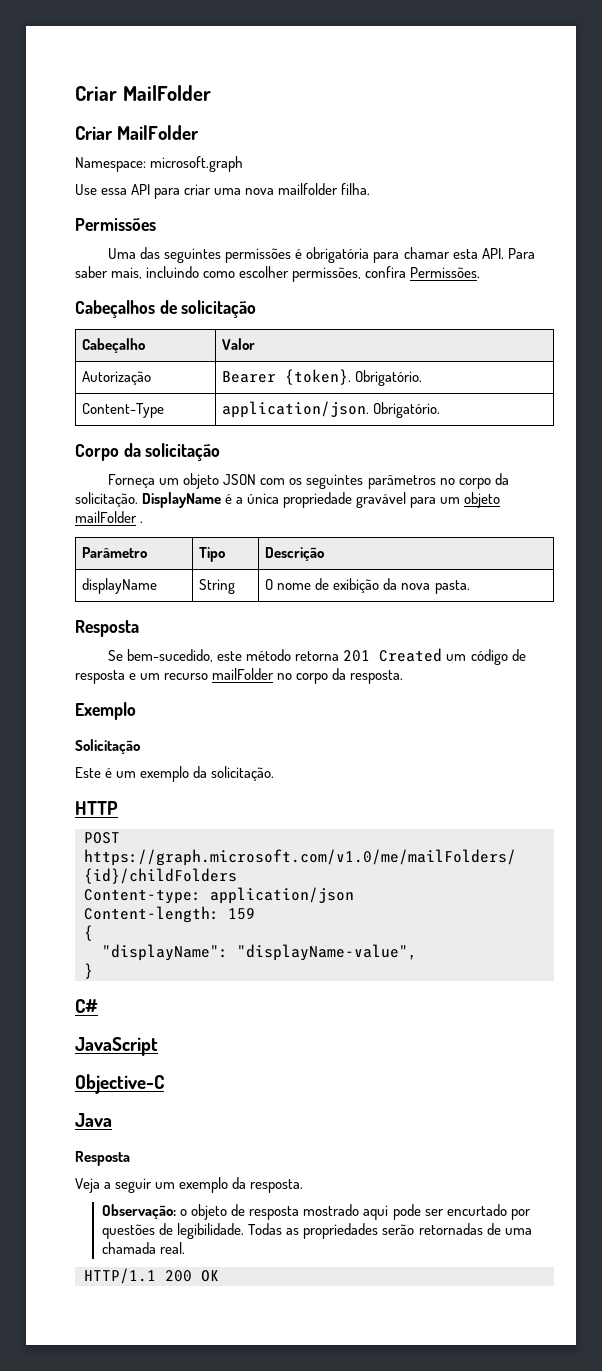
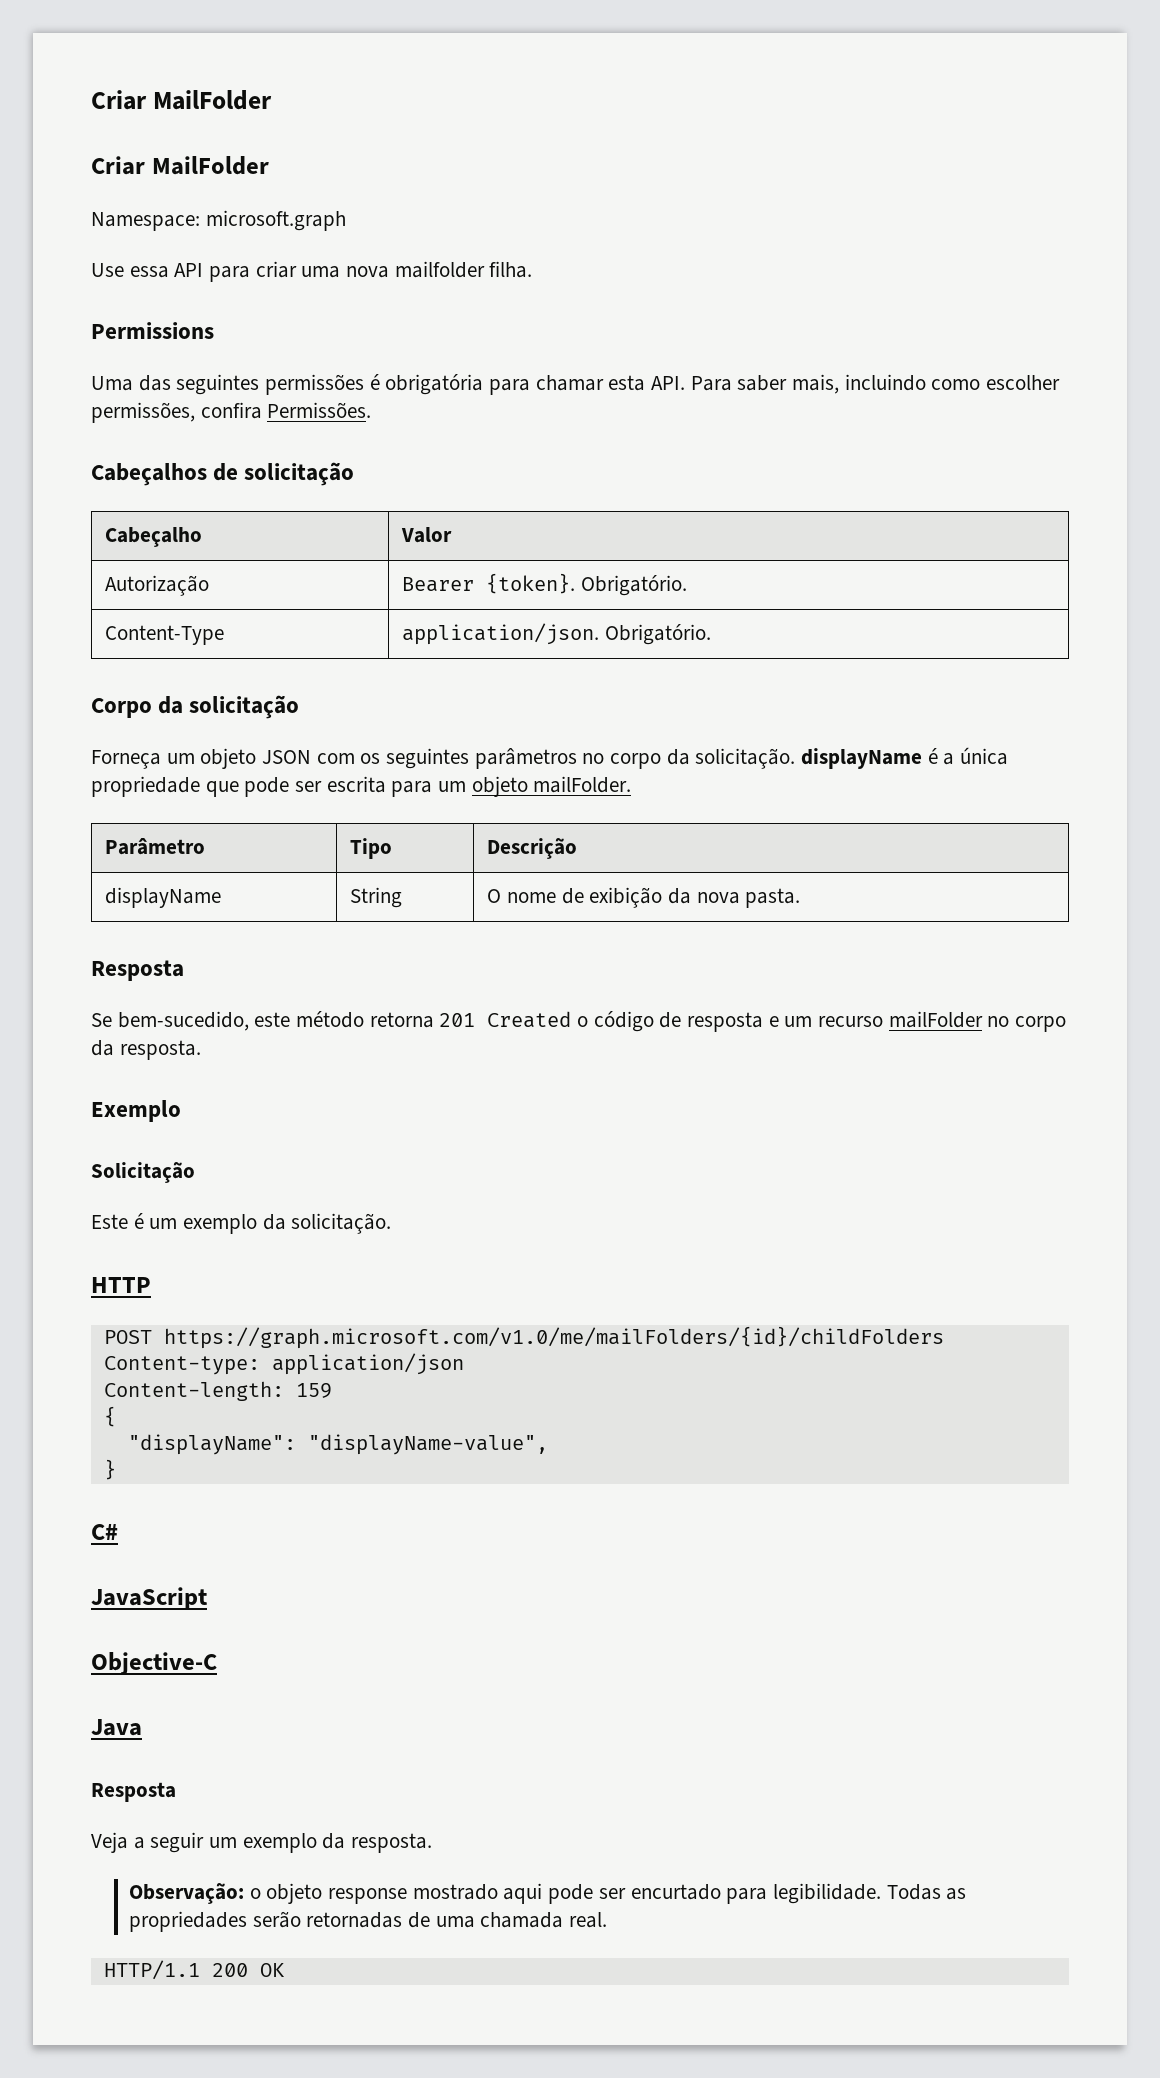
[75,218,156,231] Permissões -> [91,322,214,339] Permissions
[142,492,222,508] DisplayName -> [801,748,923,769] displayName
[356,492,407,508] gravável -> [205,776,386,797] que pode ser escrita
[75,511,144,523] mailFolder . -> [533,776,632,793] mailFolder.
[446,654,467,661] um -> [577,1016,589,1027] o
[231,1204,300,1220] de resposta -> [328,1888,408,1904] response
[510,1209,531,1220] [102,1223,174,1239] por questões de -> [726,1888,768,1904] para

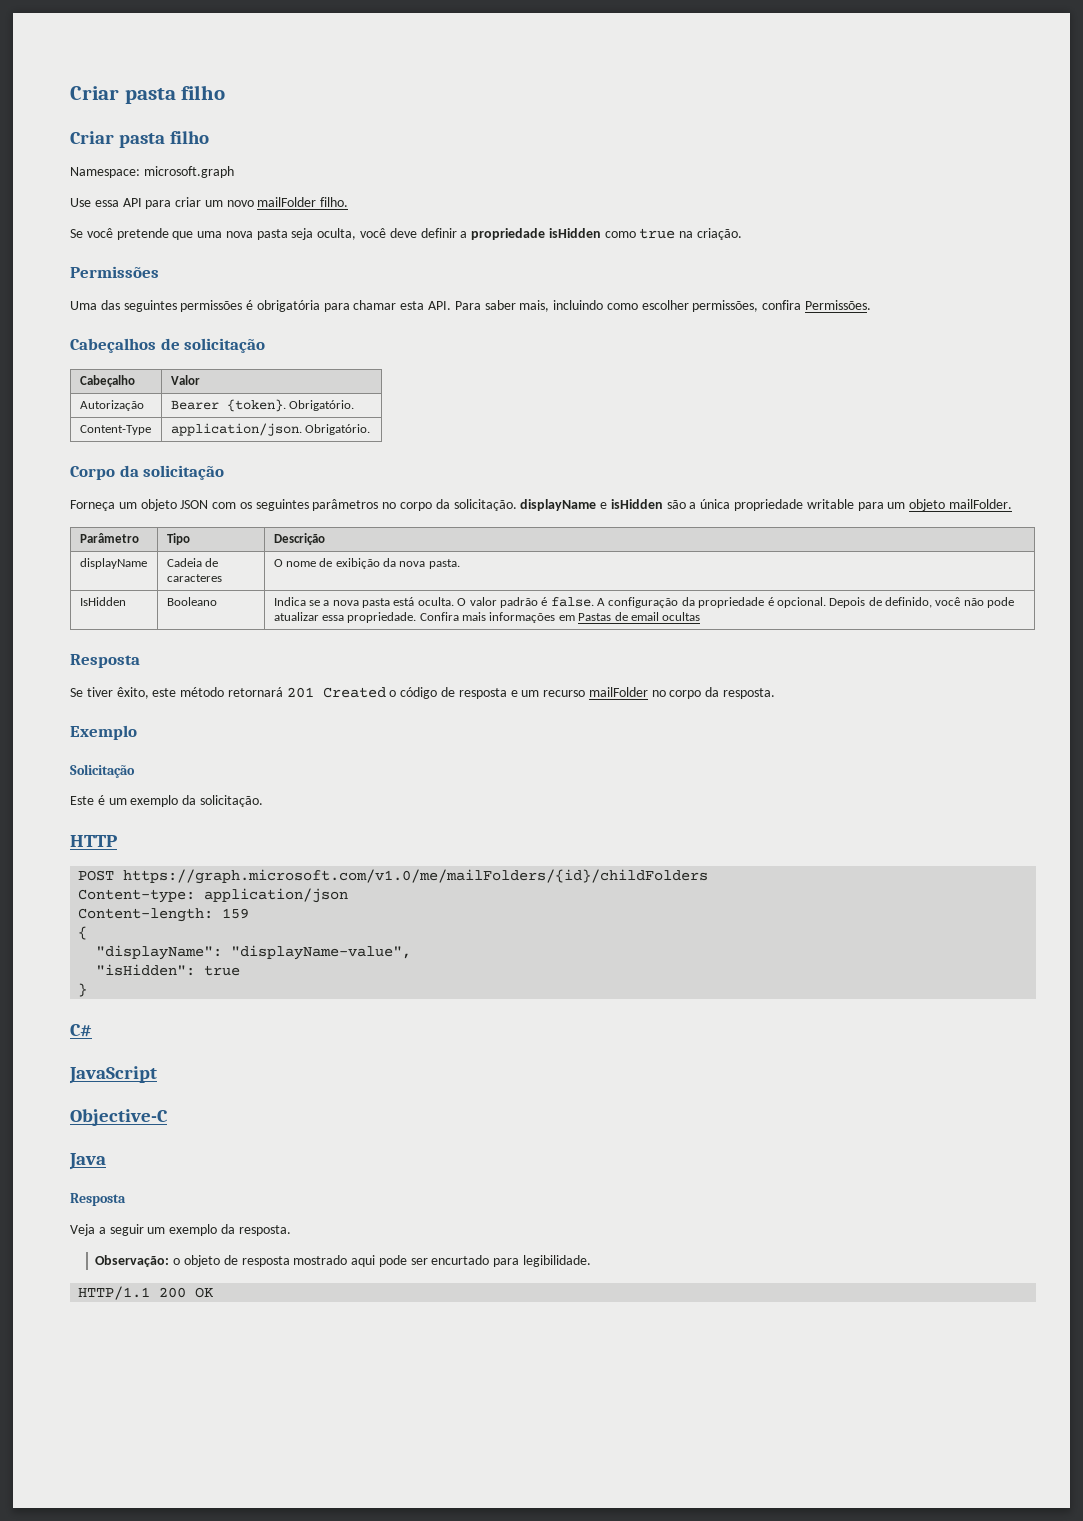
[91,90,272,110] [91,156,269,175] Criar MailFolder // Criar MailFolder -> [70,85,226,104] [70,131,210,148] Criar pasta filho // Criar pasta filho
[301,261,533,278] [91,322,214,339] uma nova mailfolder filha. // Permissions -> [204,197,349,207] [70,228,743,240] [70,266,159,278] um novo mailFolder filho. // Se você pretende que uma nova pasta seja oculta, você deve definir a propriedade isHidden como true na criação. // Permissões
[927,747,1009,765] [91,776,386,797] é a única propriedade que pode ser escrita -> [600,499,854,511] e isHidden são a única propriedade writable
[350,887,403,908] String -> [166,558,218,567] [166,574,222,582] Cadeia de caracteres
(801, 898) none -> [79,597,126,606] [166,597,217,606] [273,597,1015,608] [273,612,701,623] // IsHidden | Booleano | Indica se a nova pasta está oculta. O valor padrão é false. A configuração da propriedade é opcional. Depois de definido, você não pode atualizar essa propriedade. Confira mais informações em Pastas de email ocultas
[117,1011,249,1031] bem-sucedido, -> [86,687,149,699] tiver êxito,
[369,1012,434,1028] retorna -> [227,687,283,697] retornará
(548, 1444) none -> [96,964,241,976] // "isHidden": true
[328,1888,408,1904] response -> [223,1255,290,1267] de resposta
[886,1884,967,1900] [129,1911,608,1932] Todas as propriedades serão retornadas de uma chamada real. -> (592, 1261) none

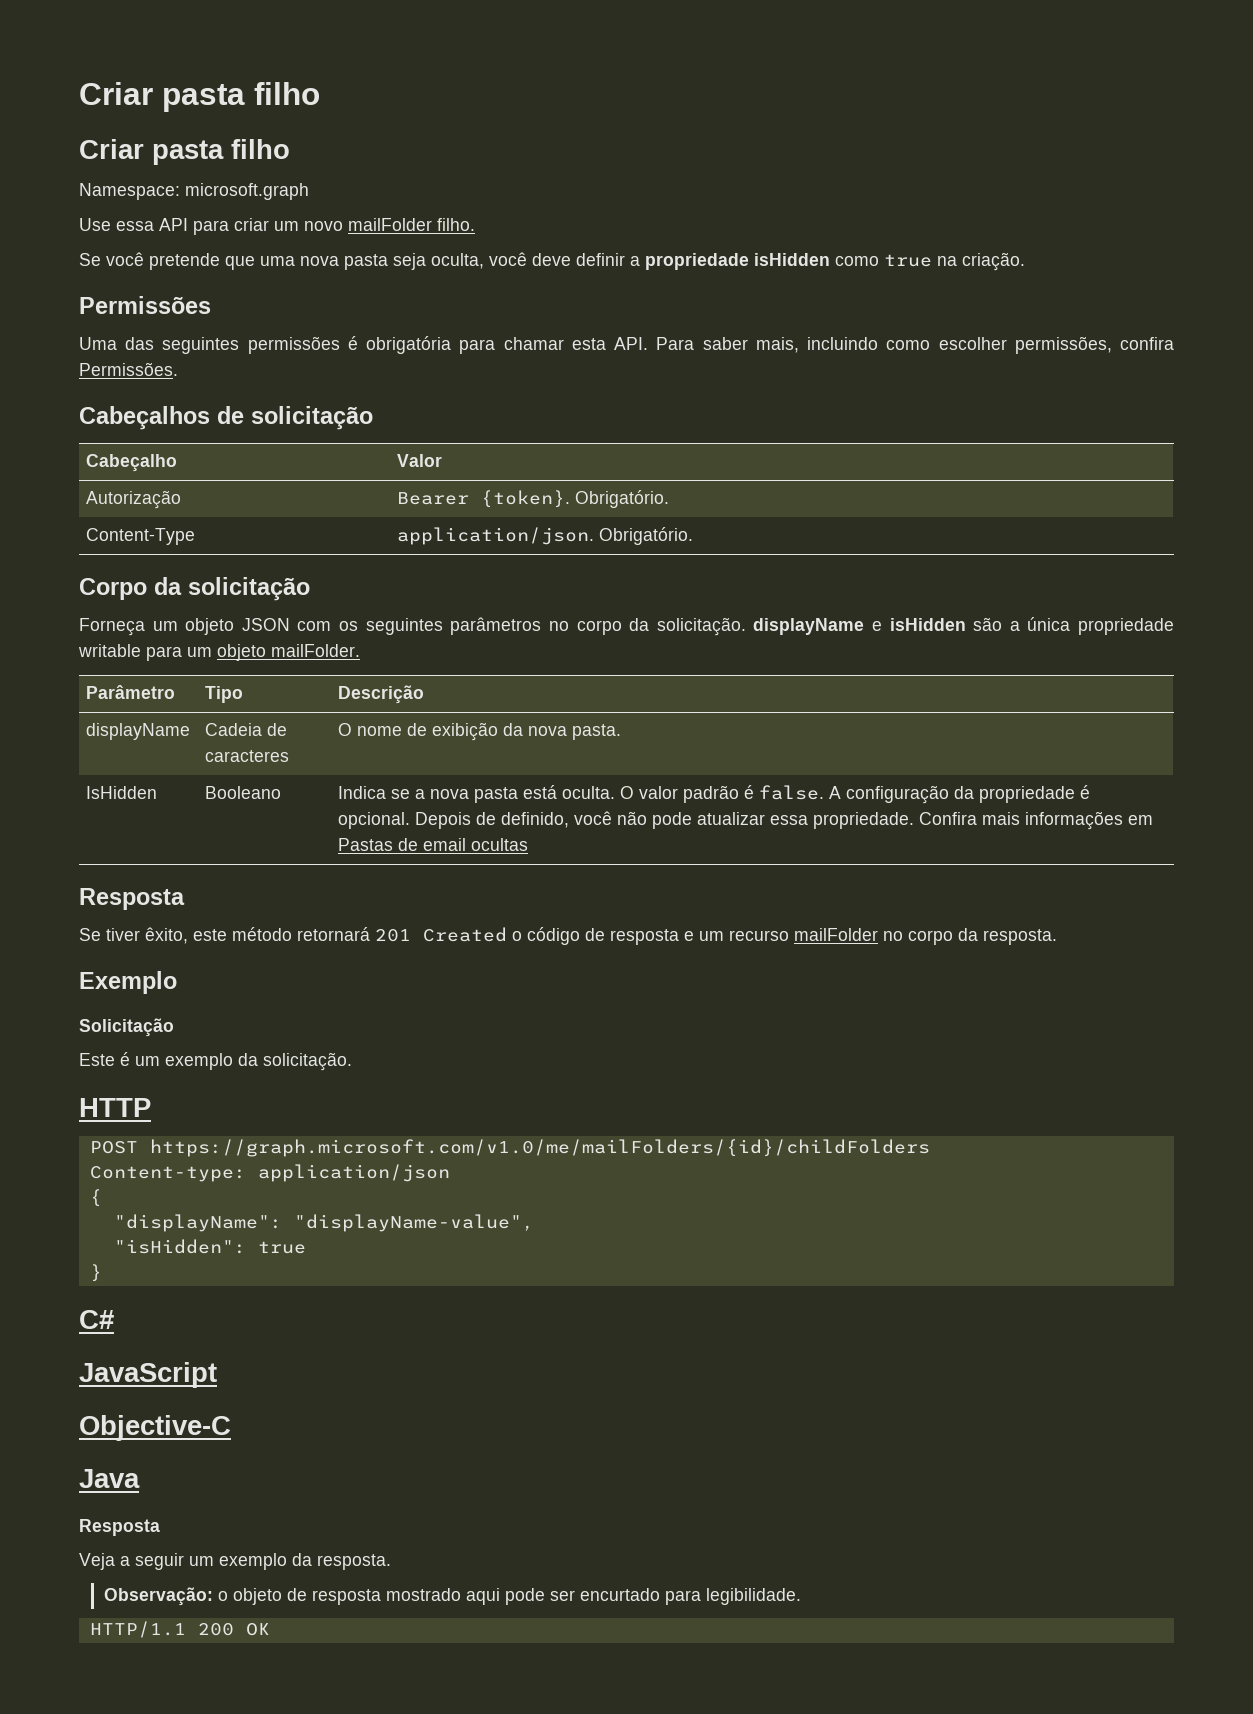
[78,908,250,922] // Content-length: 159 -> (450, 1173) none

